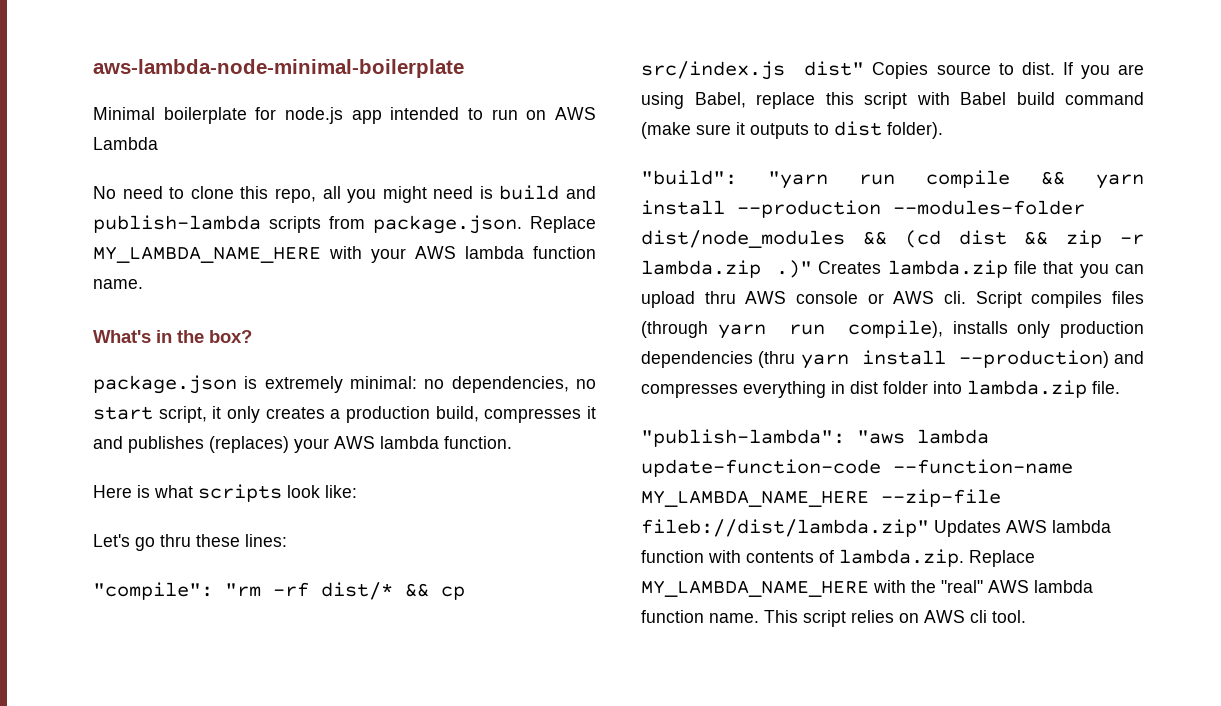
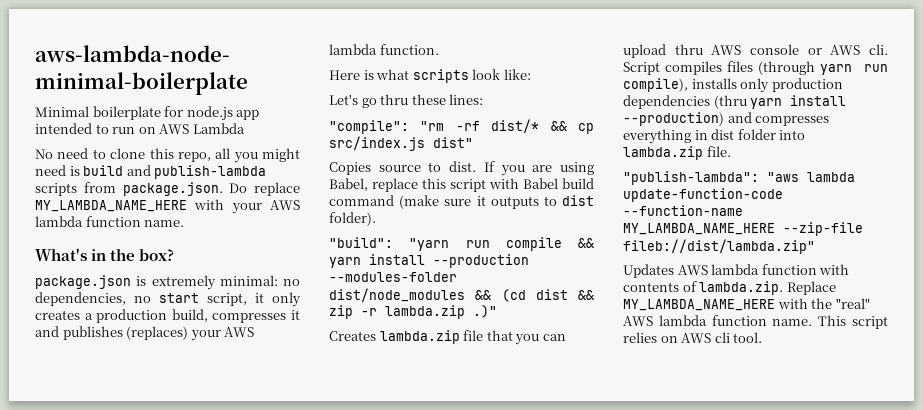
[530,216,596,233] Replace -> [229,182,300,196] Do replace
(865, 68) none -> (473, 142) //
(813, 269) none -> (497, 311) //
(929, 528) none -> (815, 246) //

